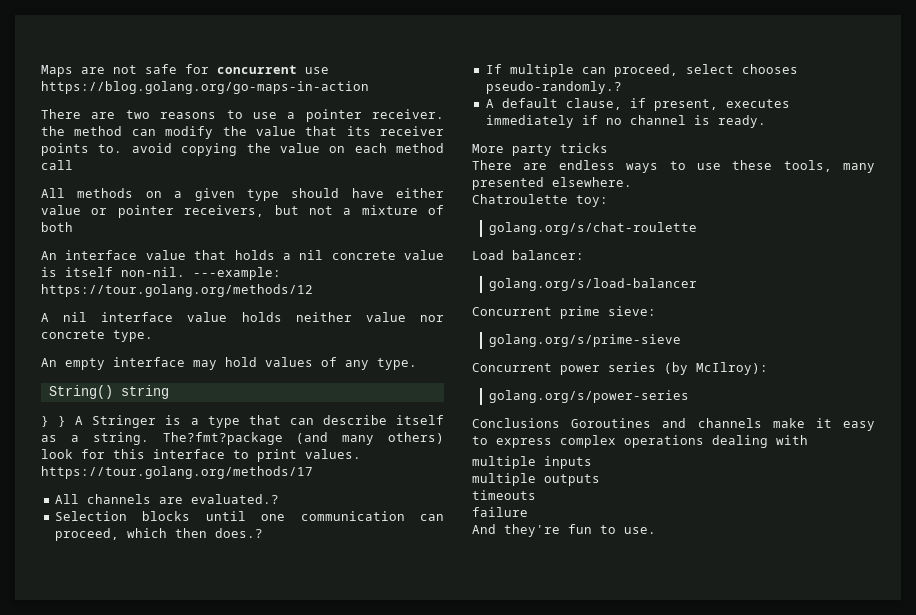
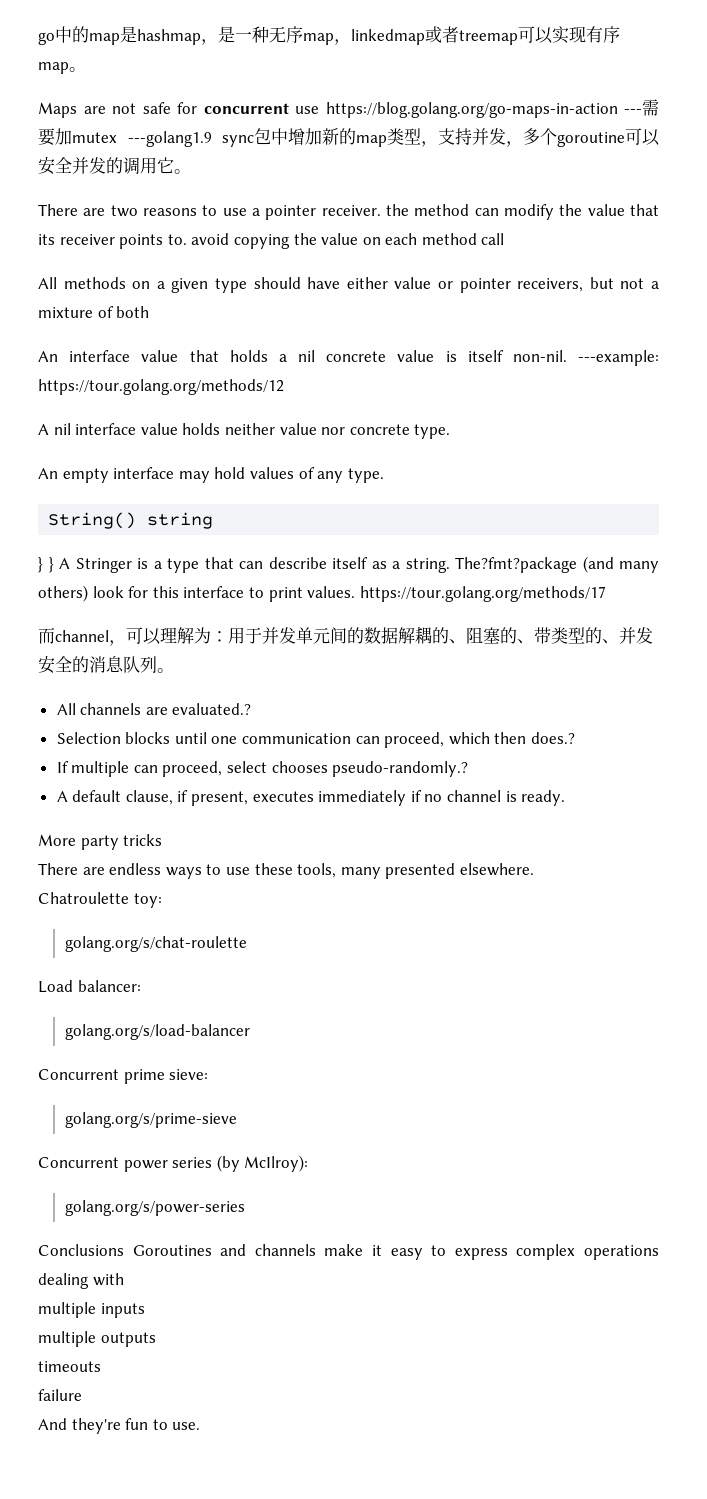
(41, 71) none -> [38,26,620,45] [38,62,86,74] go中的map是hashmap，是一种无序map，linkedmap或者treemap可以实现有序map。 //
(369, 87) none -> [624,99,659,116] [38,128,660,147] [38,157,191,175] ---需要加mutex ---golang1.9 sync包中增加新的map类型，支持并发，多个goroutine可以安全并发的调用它。
(313, 472) none -> [38,626,653,646] [38,656,174,674] // 而channel，可以理解为：用于并发单元间的数据解耦的、阻塞的、带类型的、并发安全的消息队列。

